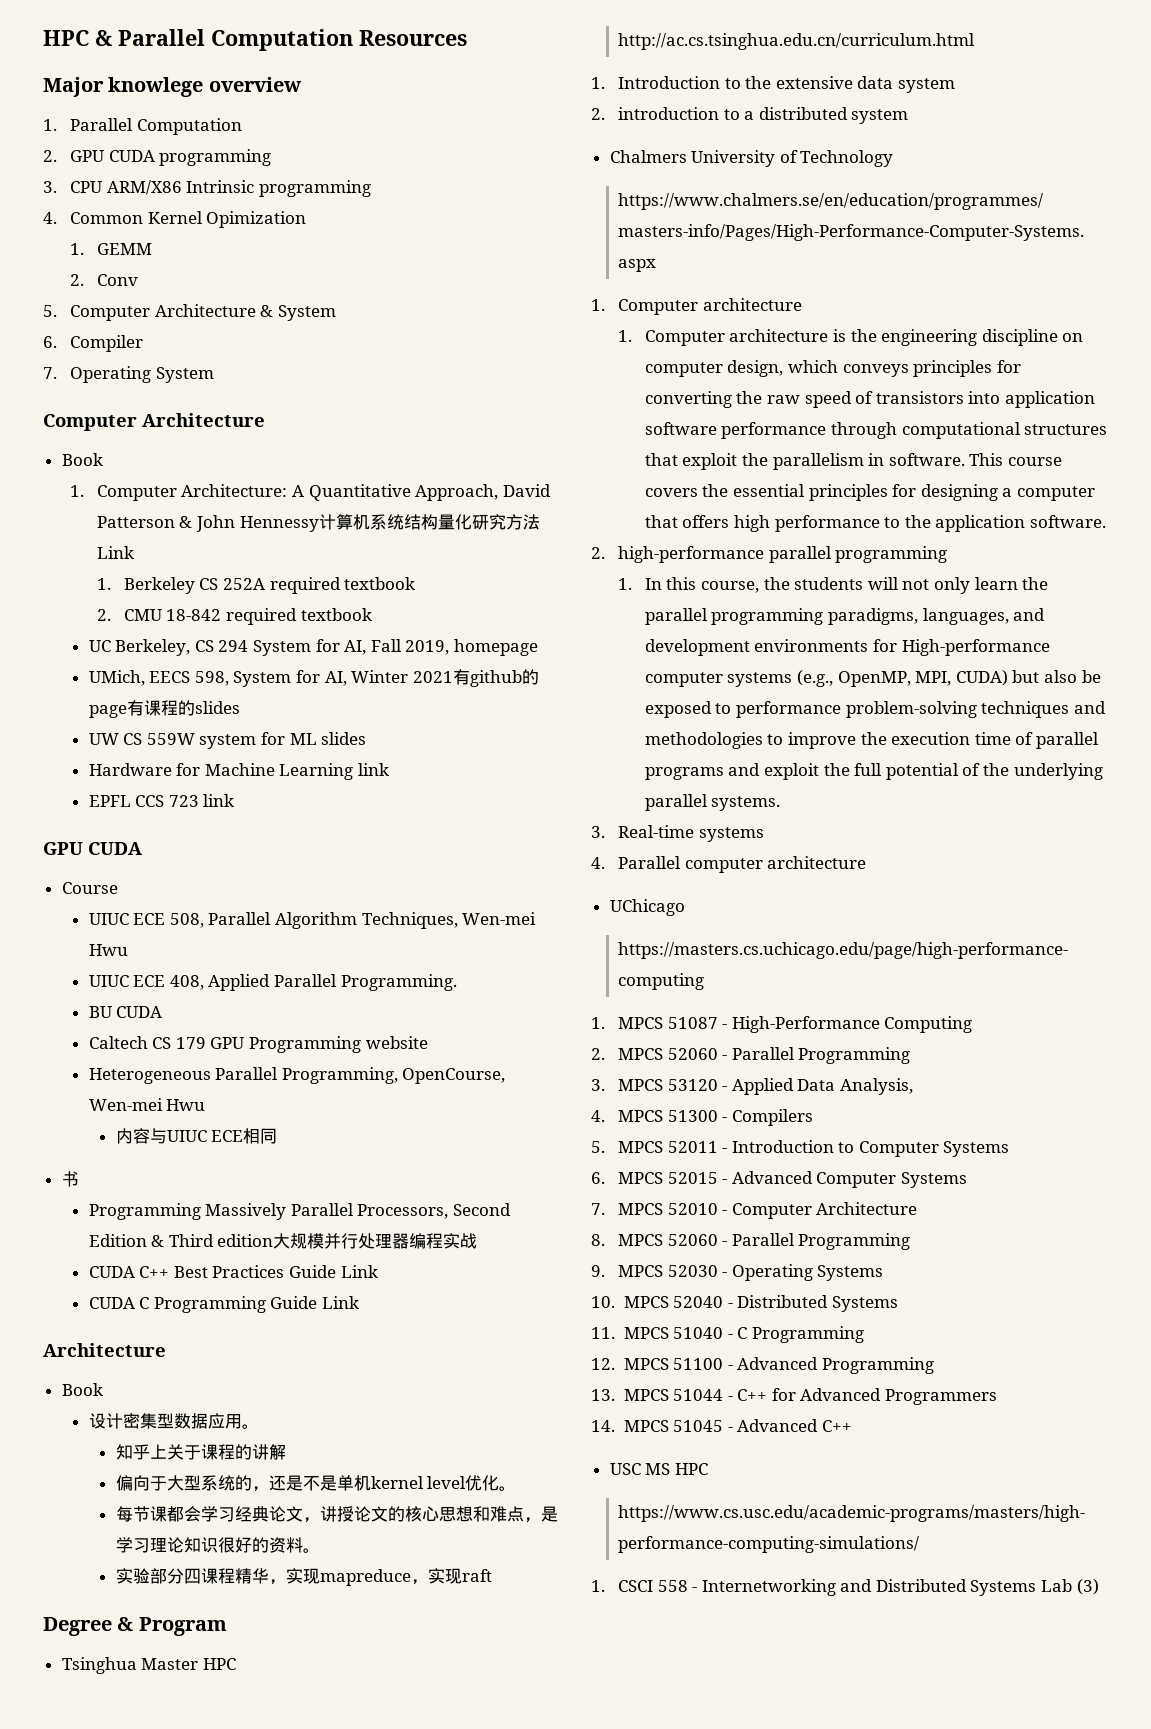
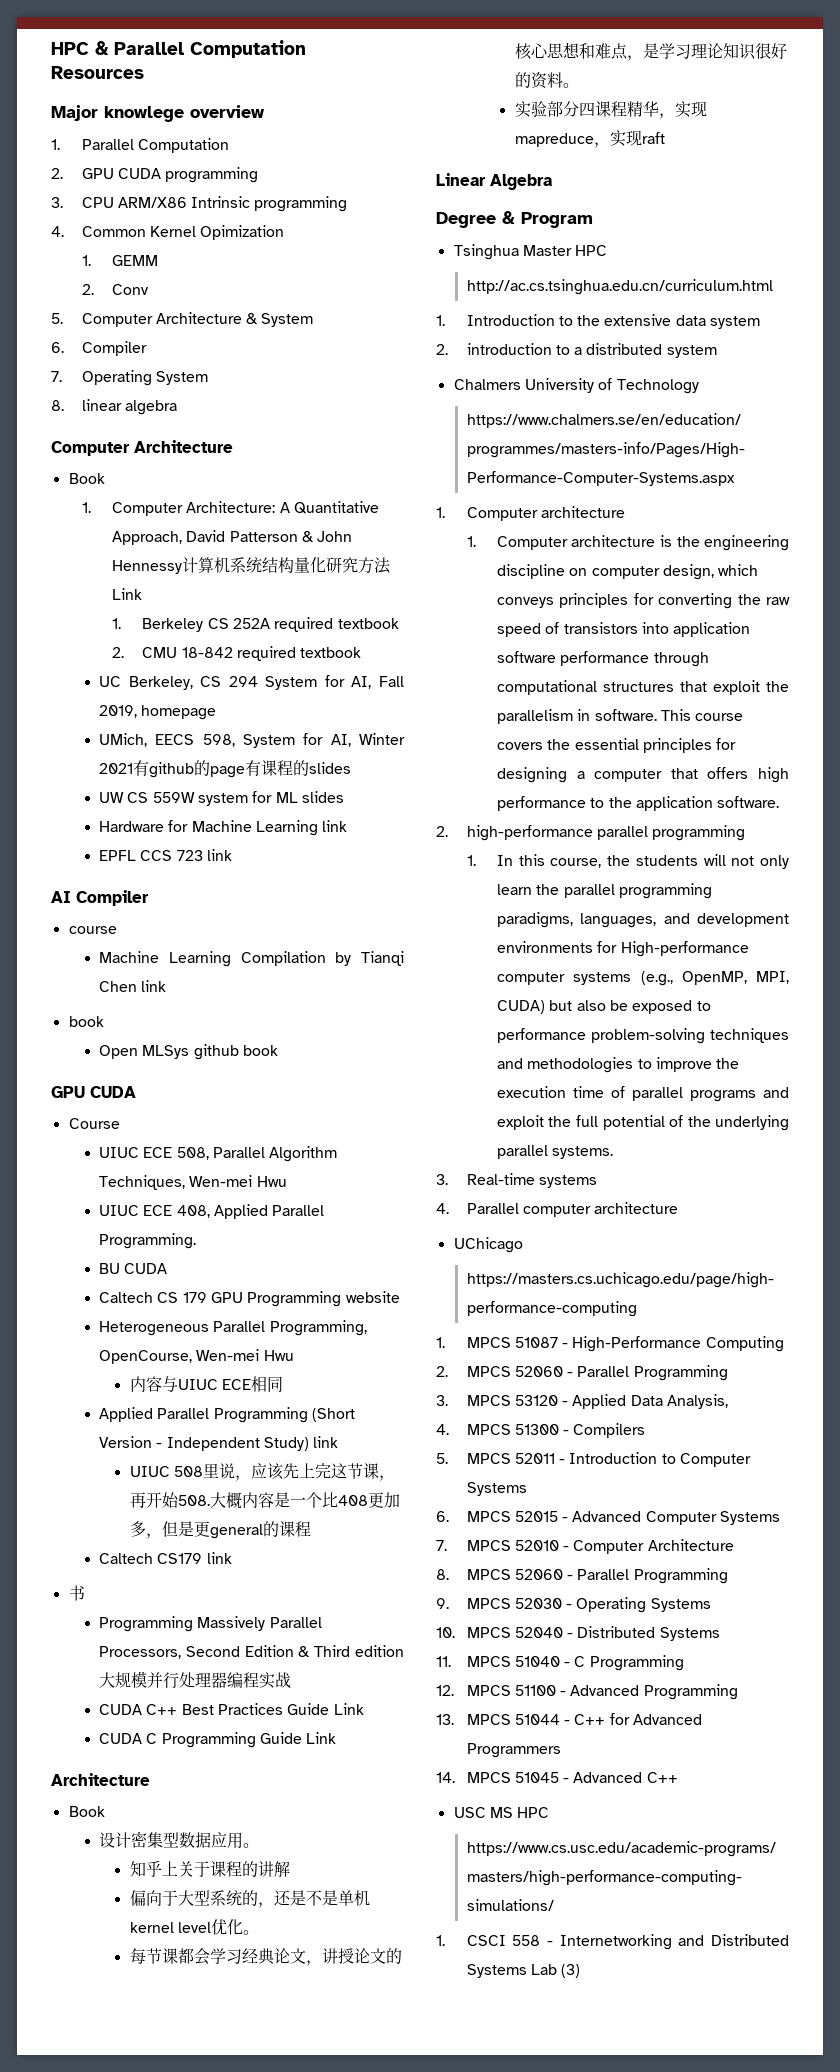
(214, 375) none -> [51,399,177,415] // 8. linear algebra
(235, 800) none -> [51,890,149,906] [68,926,117,934] [99,951,404,967] [99,980,167,992] [68,1016,104,1027] [99,1044,279,1060] // AI Compiler // course // Machine Learning Compilation by Tianqi Chen link // book // Open MLSys github book
(278, 1136) none -> [99,1407,356,1423] [99,1436,339,1451] [129,1463,395,1481] [129,1492,400,1509] [129,1521,311,1539] [99,1552,232,1564] // Applied Parallel Programming (Short Version - Independent Study) link // UIUC 508里说，应该先上完这节课，再开始508.大概内容是一个比408更加多，但是更general的课程 // Caltech CS179 link
(492, 1575) none -> [436,173,552,190] // Linear Algebra

